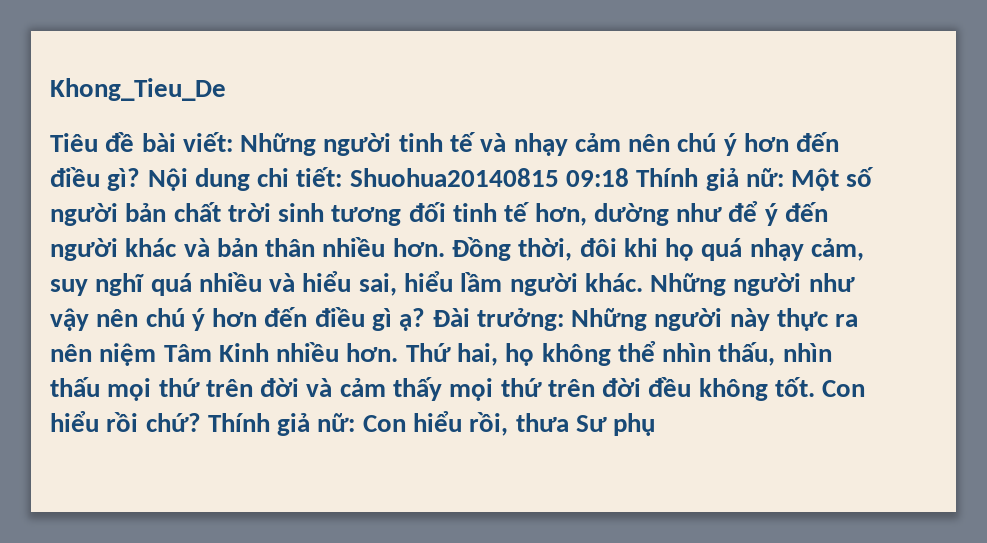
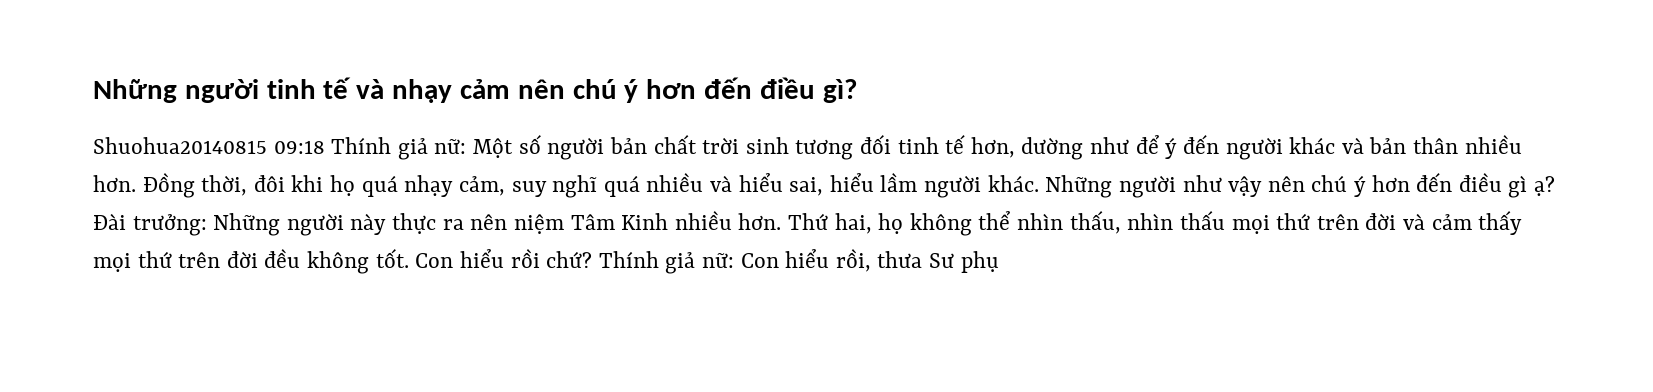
[50,78,226,101] [50,132,233,152] Khong_Tieu_De // Tiêu đề bài viết: -> (93, 91) none
[147,167,343,191] Nội dung chi tiết: -> (857, 91) //

